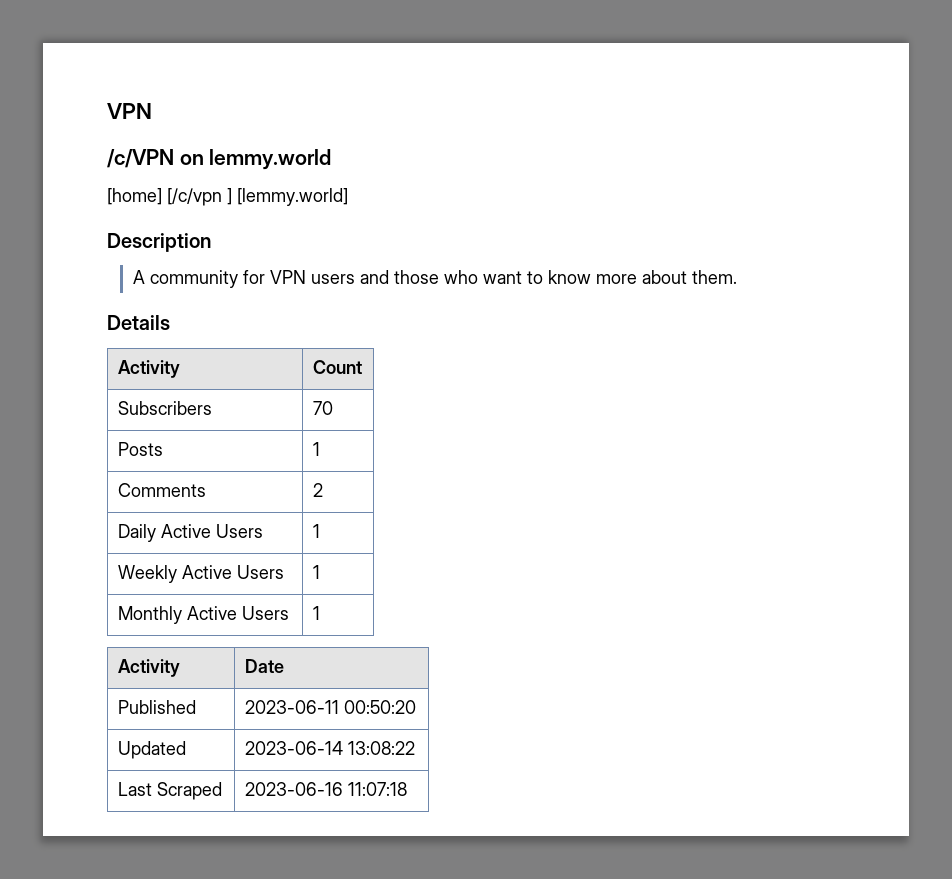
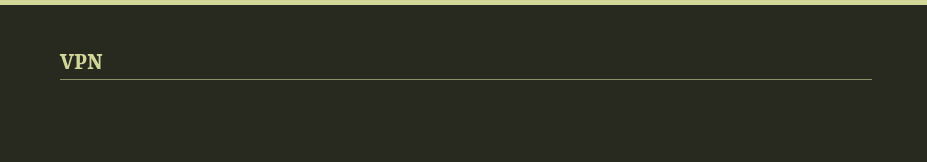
[107,103,152,119] [107,149,332,170] [107,188,348,206] [107,233,211,252] [132,270,737,288] [107,315,170,330] [117,360,180,378] [312,360,362,374] [117,401,212,415] [312,401,333,415] [117,442,163,456] [312,442,320,456] [117,483,206,497] [312,483,323,497] [117,524,263,542] [312,524,320,538] [117,565,284,583] [312,565,320,579] [117,606,289,624] [312,606,320,620] [117,659,180,677] [244,659,284,673] [117,700,196,714] [244,700,416,714] [117,741,186,759] [244,741,415,755] [117,782,222,800] [244,782,407,796] VPN // /c/VPN on lemmy.world // [home] [/c/vpn ] [lemmy.world] // Description // A community for VPN users and those who want to know more about them. // Details // Activity | Count // Subscribers | 70 // Posts | 1 // Comments | 2 // Daily Active Users | 1 // Weekly Active Users | 1 // Monthly Active Users | 1 // Activity | Date // Published | 2023-06-11 00:50:20 // Updated | 2023-06-14 13:08:22 // Last Scraped | 2023-06-16 11:07:18 -> [59,54,103,69] VPN

